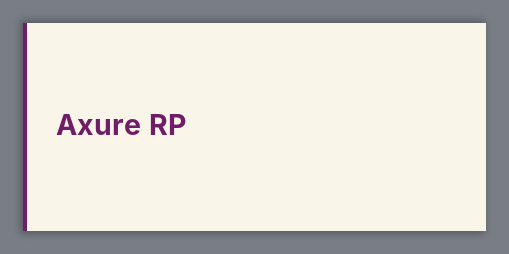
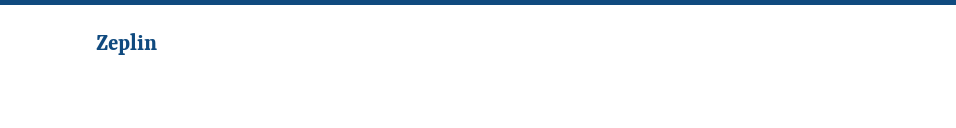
[56,114,186,135] Axure RP -> [96,33,157,55] Zeplin

